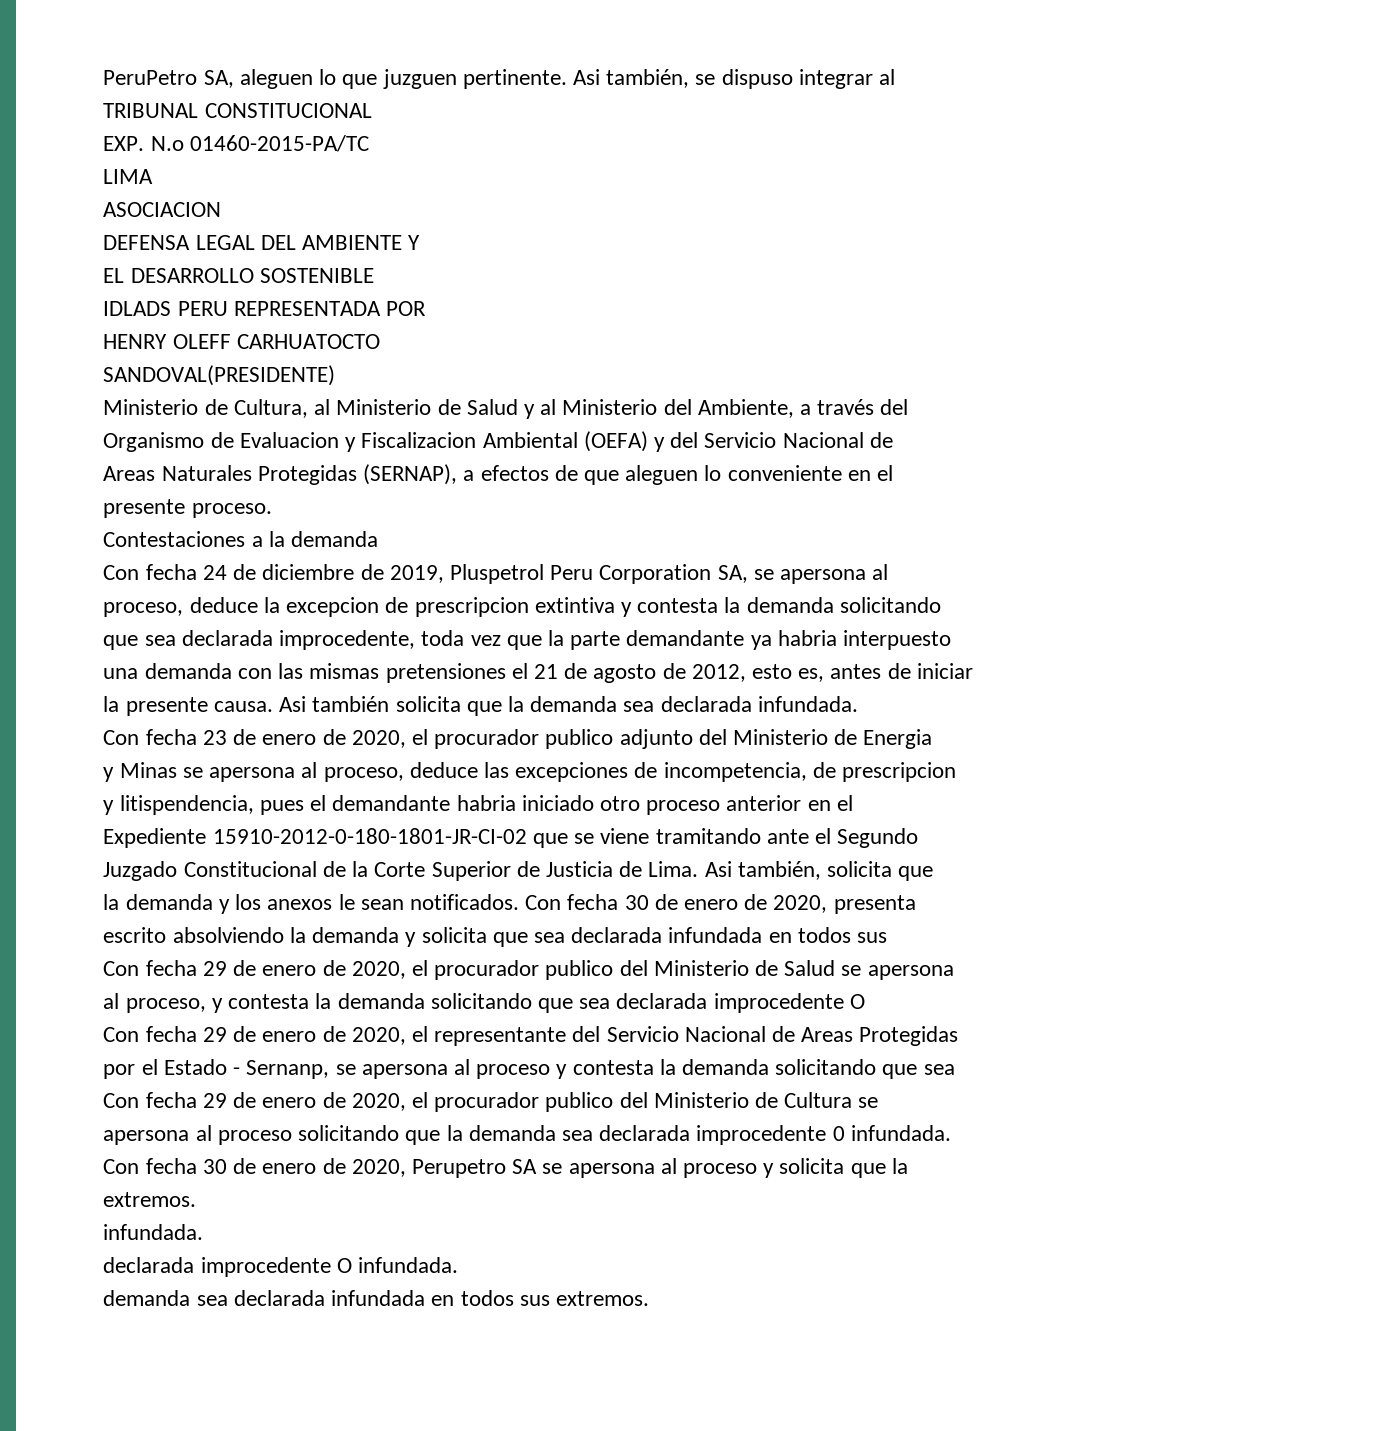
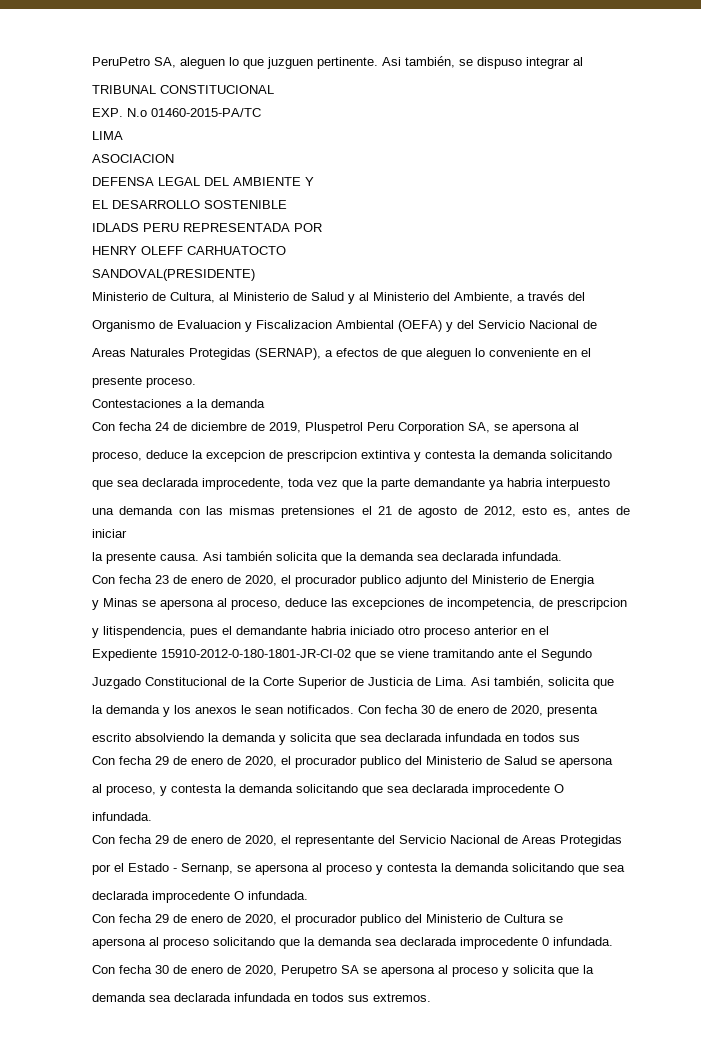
(865, 1001) none -> [92,812,153,821] // infundada.
(955, 1069) none -> [92,891,309,903] // declarada improcedente O infundada.
[103,1192,197,1207] [103,1224,204,1240] [103,1257,459,1277] // extremos. // infundada. // declarada improcedente O infundada. -> (595, 969) none

